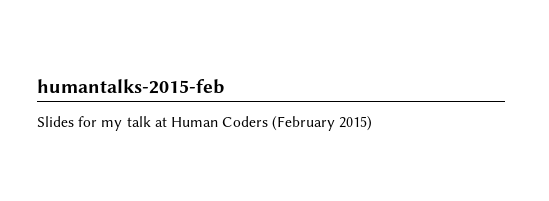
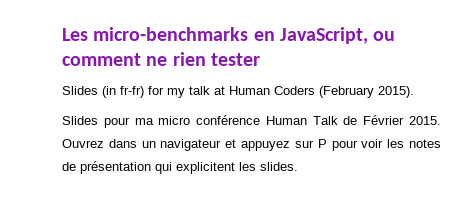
[37,79,224,94] [37,116,74,127] humantalks-2015-feb // Slides -> [62,27,396,44] [62,52,260,66] [62,86,144,98] Les micro-benchmarks en JavaScript, ou comment ne rien tester // Slides (in fr-fr)
[339,116,373,131] 2015) -> [378,86,414,98] [62,115,441,128] [62,139,441,151] [62,161,298,174] 2015). // Slides pour ma micro conférence Human Talk de Février 2015. Ouvrez dans un navigateur et appuyez sur P pour voir les notes de présentation qui explicitent les slides.

